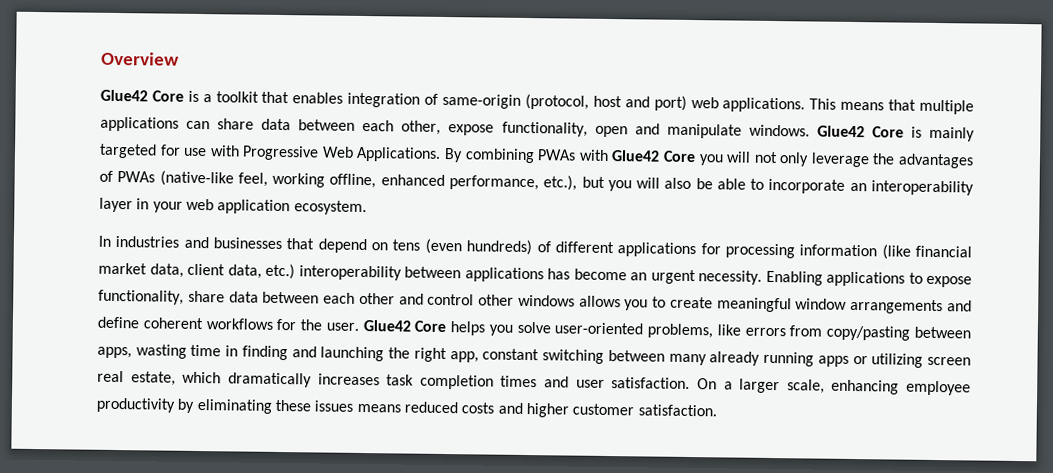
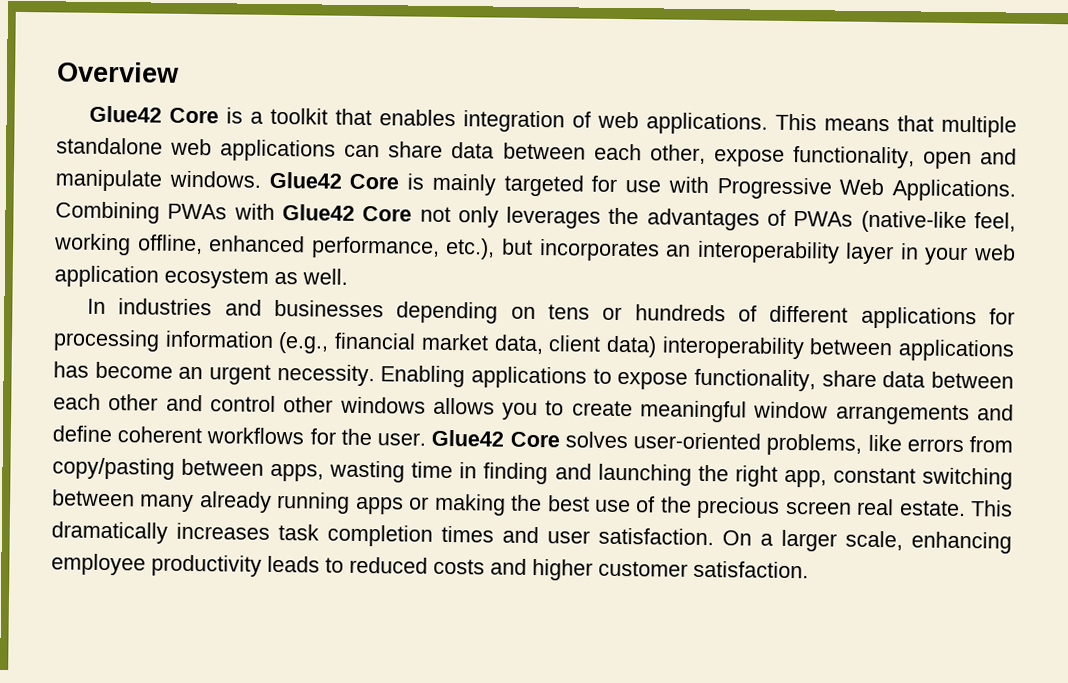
[442,93,687,111] same-origin (protocol, host and port) -> (592, 119) none
(975, 107) none -> [56,137,213,156] standalone web
[444,147,535,164] By combining -> [55,201,160,224] Combining
[698,151,752,166] you will -> (413, 213) none
[810,152,870,168] leverage -> [506,206,602,229] leverages
[607,177,846,194] you will also be able to incorporate -> [538,239,660,262] incorporates
[293,200,367,216] ecosystem. -> [164,267,348,289] ecosystem as well.
[286,238,533,256] that depend on tens (even hundreds) -> [396,301,726,324] depending on tens or hundreds
[881,244,911,260] (like -> [278,332,330,354] (e.g.,
[227,263,295,280] data, etc.) -> [605,335,657,358] data)
[450,321,551,336] helps you solve -> [564,431,628,449] solves
[871,353,971,368] [97,370,222,386] utilizing screen real estate, which -> [433,493,1013,519] making the best use of the precious screen real estate. This
[177,398,401,414] by eliminating these issues means -> [267,555,344,573] leads to

